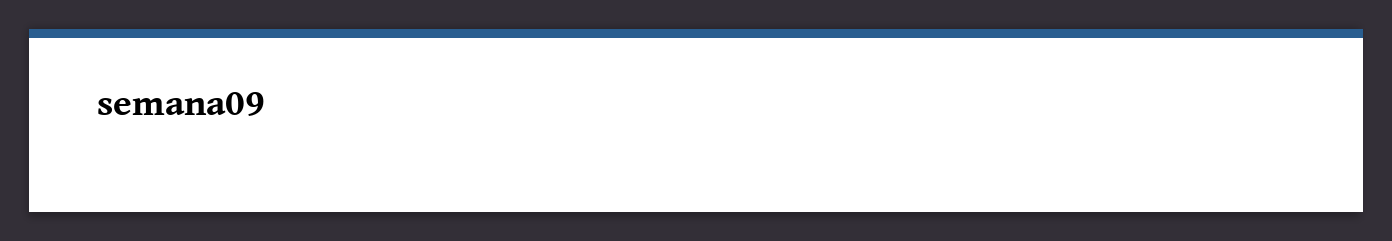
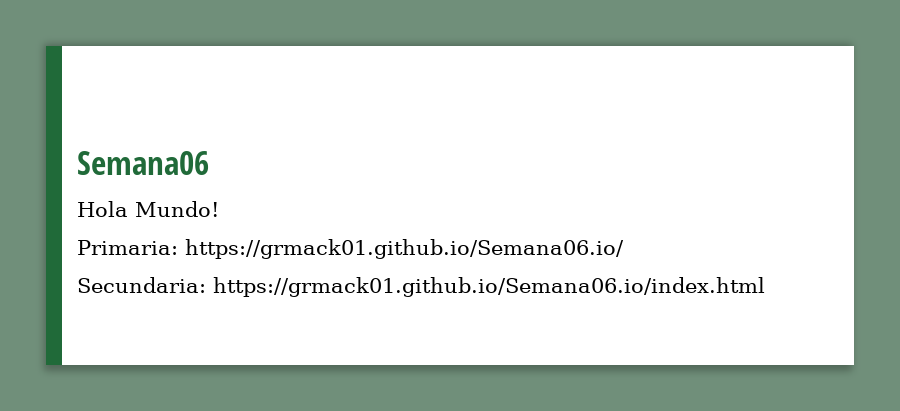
[97,92,265,116] semana09 -> [77,151,209,175] [77,201,219,217] [77,239,624,259] [77,277,765,297] Semana06 // Hola Mundo! // Primaria: https://grmack01.github.io/Semana06.io/ // Secundaria: https://grmack01.github.io/Semana06.io/index.html

